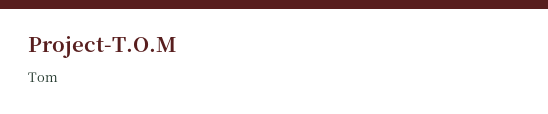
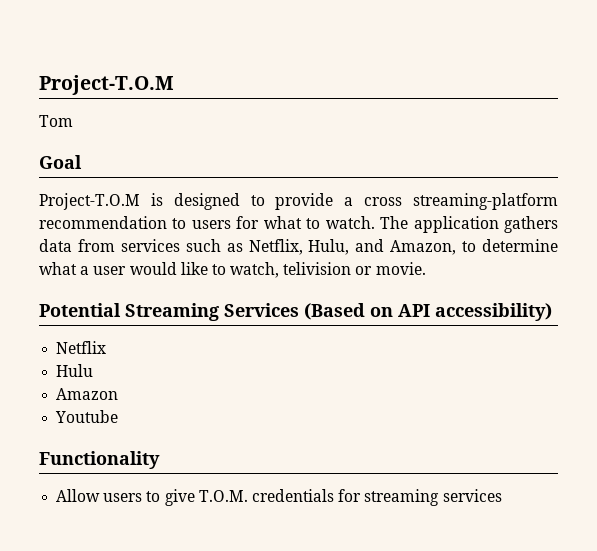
(58, 77) none -> [39,155,82,169] [39,193,558,210] [39,216,559,233] [39,239,558,255] [39,262,426,278] [39,303,552,321] [56,341,107,354] [56,364,94,377] [56,388,119,400] [55,410,119,423] [39,451,160,469] [56,489,502,506] // Goal // Project-T.O.M is designed to provide a cross streaming-platform recommendation to users for what to watch. The application gathers data from services such as Netflix, Hulu, and Amazon, to determine what a user would like to watch, telivision or movie. // Potential Streaming Services (Based on API accessibility) // Netflix // Hulu // Amazon // Youtube // Functionality // Allow users to give T.O.M. credentials for streaming services

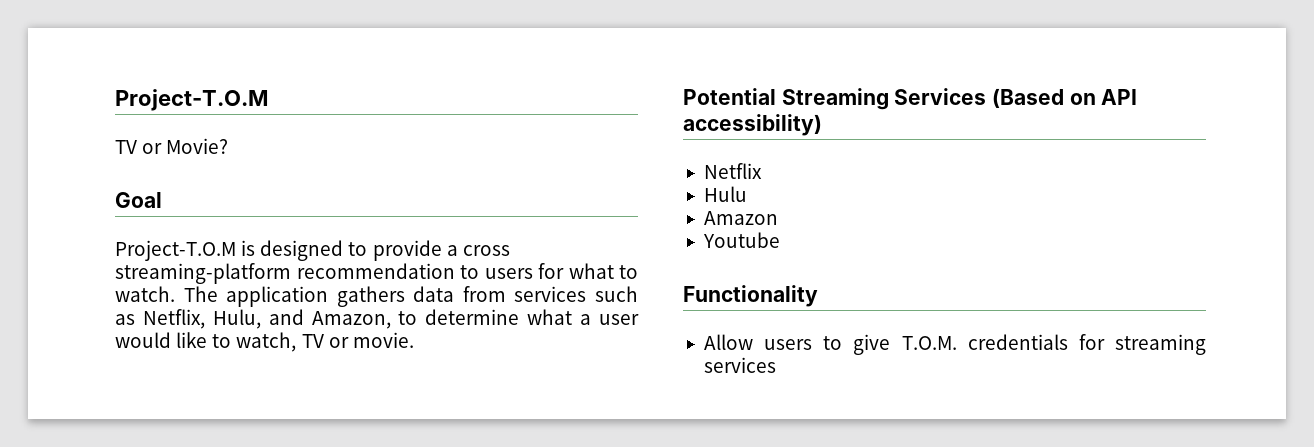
[39,115,73,127] Tom -> [115,138,229,154] TV or Movie?
[283,262,352,275] telivision -> [301,334,324,348] TV

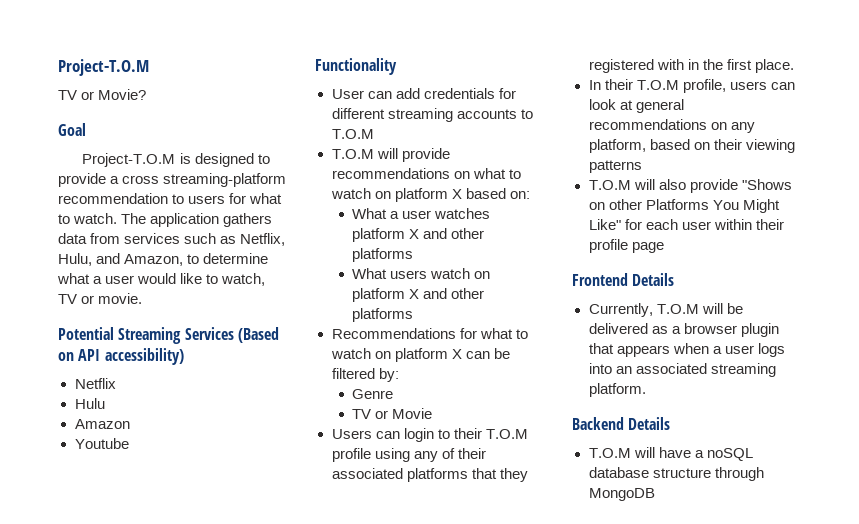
[703,334,1206,355] [703,357,776,373] Allow users to give T.O.M. credentials for streaming services -> [331,88,516,99] [331,108,533,122] [331,129,374,139] [331,148,450,162] [331,168,521,179] [330,188,530,202] [352,208,491,219] [352,228,485,242] [352,248,414,262] [352,268,491,279] [352,288,485,302] [352,308,414,322] [331,328,528,339] [330,348,510,362] [331,368,399,382] [352,389,394,399] [352,408,433,419] [331,428,528,442] [331,448,486,462] [331,468,528,482] [588,59,794,73] [588,79,795,93] [588,99,684,113] [588,119,755,133] [588,139,795,153] [588,160,642,173] [588,179,792,193] [588,199,780,213] [588,219,784,230] [588,239,664,253] [572,273,675,286] [588,303,743,317] [588,323,779,337] [588,343,785,357] [588,363,776,377] [588,383,646,397] [572,417,671,430] [588,447,753,461] [588,467,764,481] [588,488,655,501] User can add credentials for different streaming accounts to T.O.M // T.O.M will provide recommendations on what to watch on platform X based on: // What a user watches platform X and other platforms // What users watch on platform X and other platforms // Recommendations for what to watch on platform X can be filtered by: // Genre // TV or Movie // Users can login to their T.O.M profile using any of their associated platforms that they registered with in the first place. // In their T.O.M profile, users can look at general recommendations on any platform, based on their viewing patterns // T.O.M will also provide "Shows on other Platforms You Might Like" for each user within their profile page // Frontend Details // Currently, T.O.M will be delivered as a browser plugin that appears when a user logs into an associated streaming platform. // Backend Details // T.O.M will have a noSQL database structure through MongoDB

